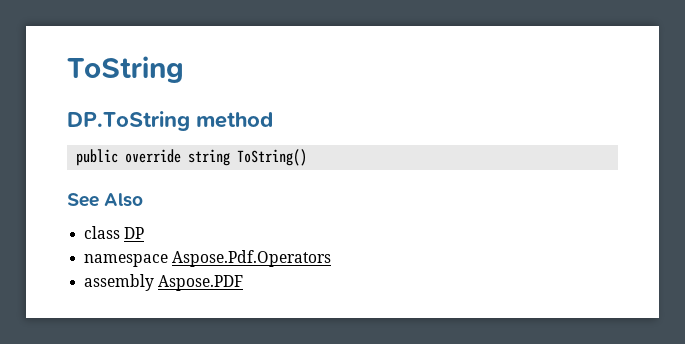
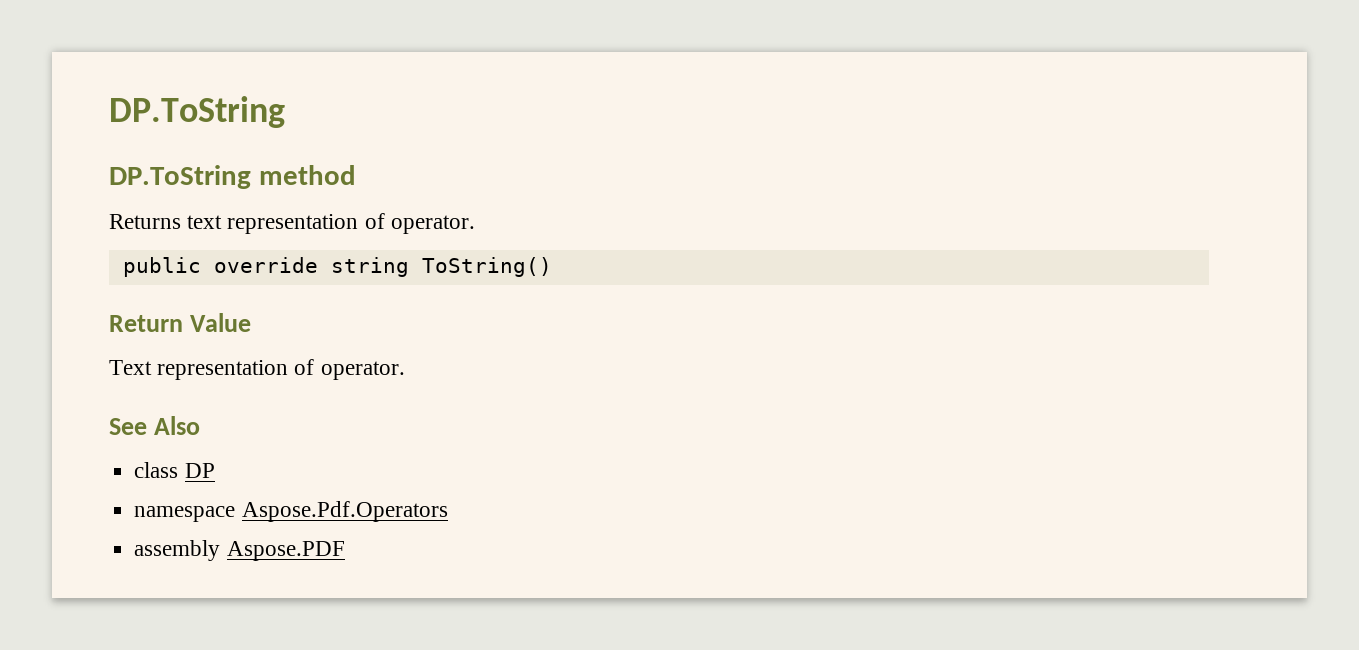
[67,56,184,83] ToString -> [109,96,285,128] DP.ToString
(273, 120) none -> [109,213,475,234] // Returns text representation of operator.
(308, 157) none -> [109,313,252,332] [109,359,405,380] // Return Value // Text representation of operator.

